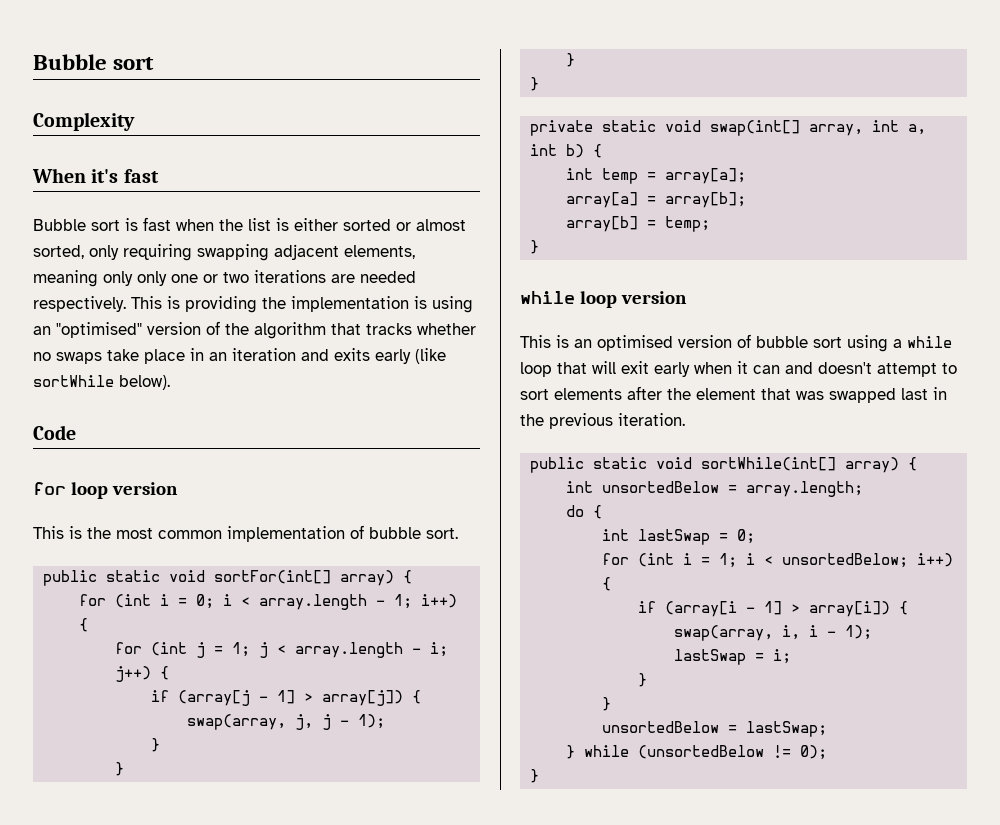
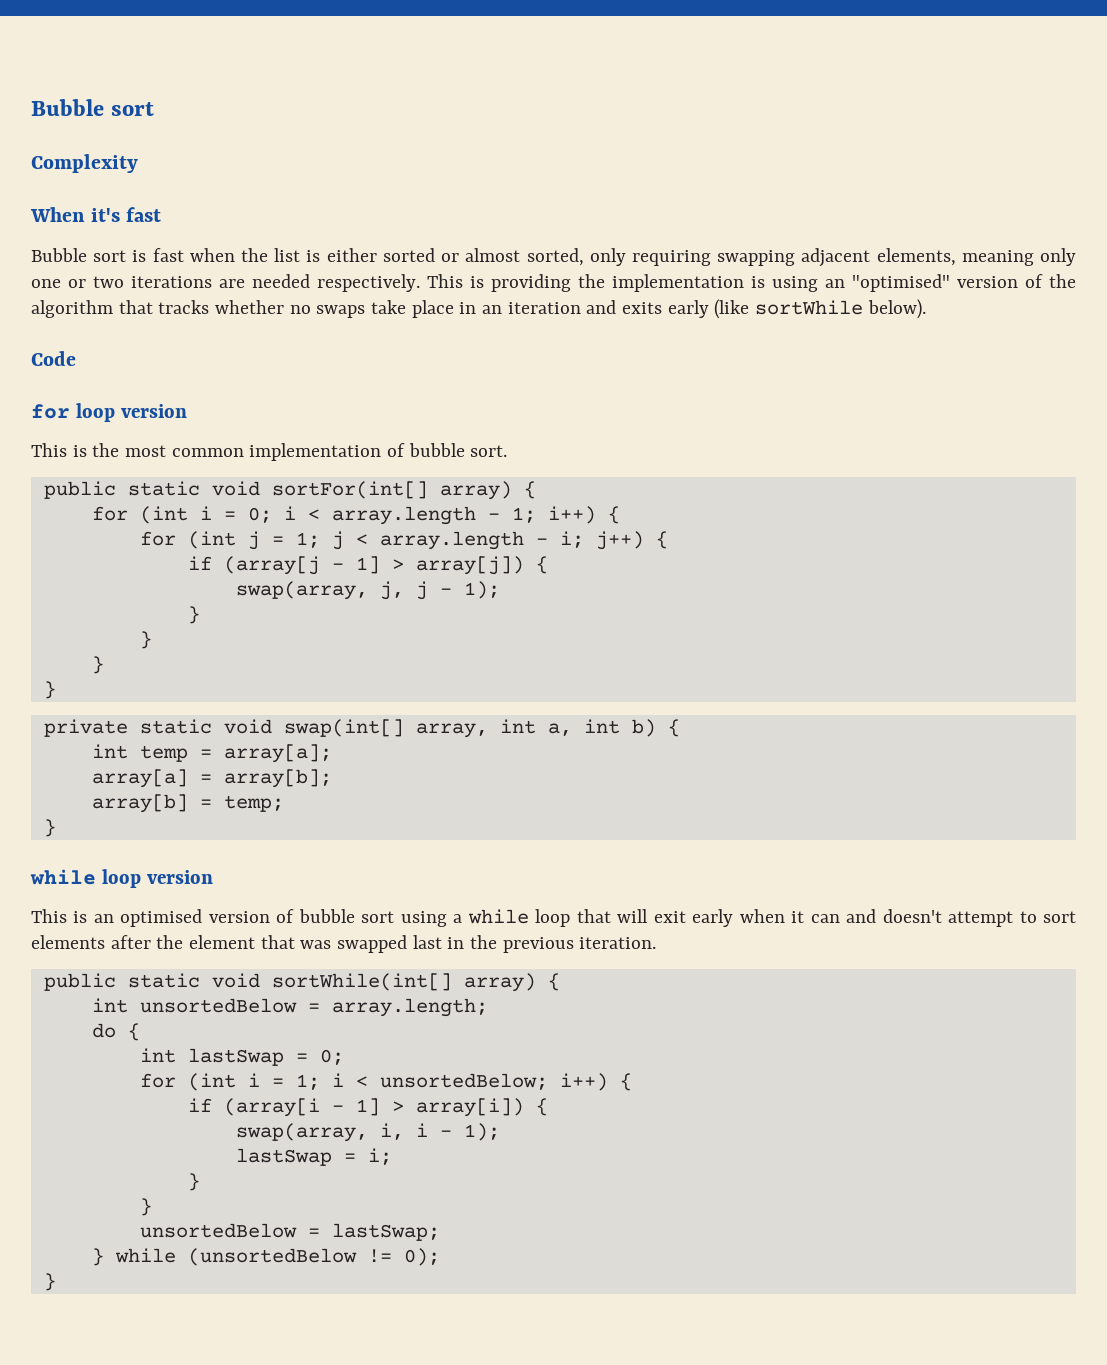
[137,271,167,286] only -> (1076, 257) none

